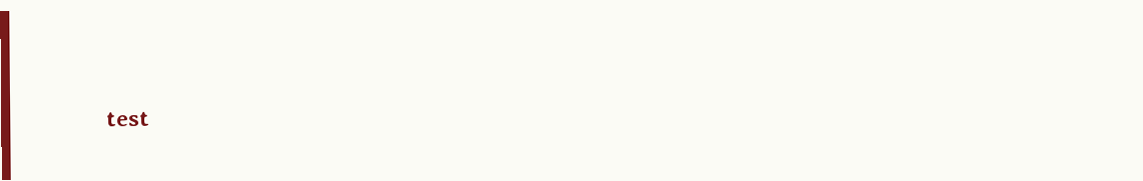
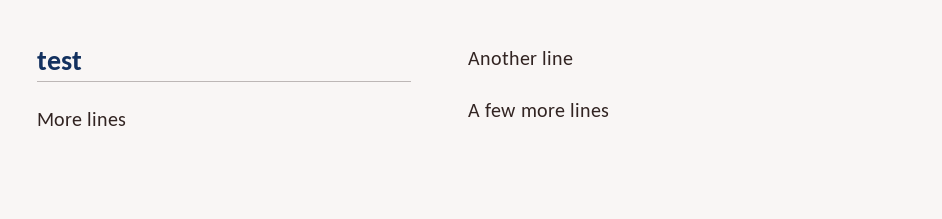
(150, 119) none -> [37,112,127,126] [468,51,574,65] [468,103,610,117] // More lines // Another line // A few more lines

